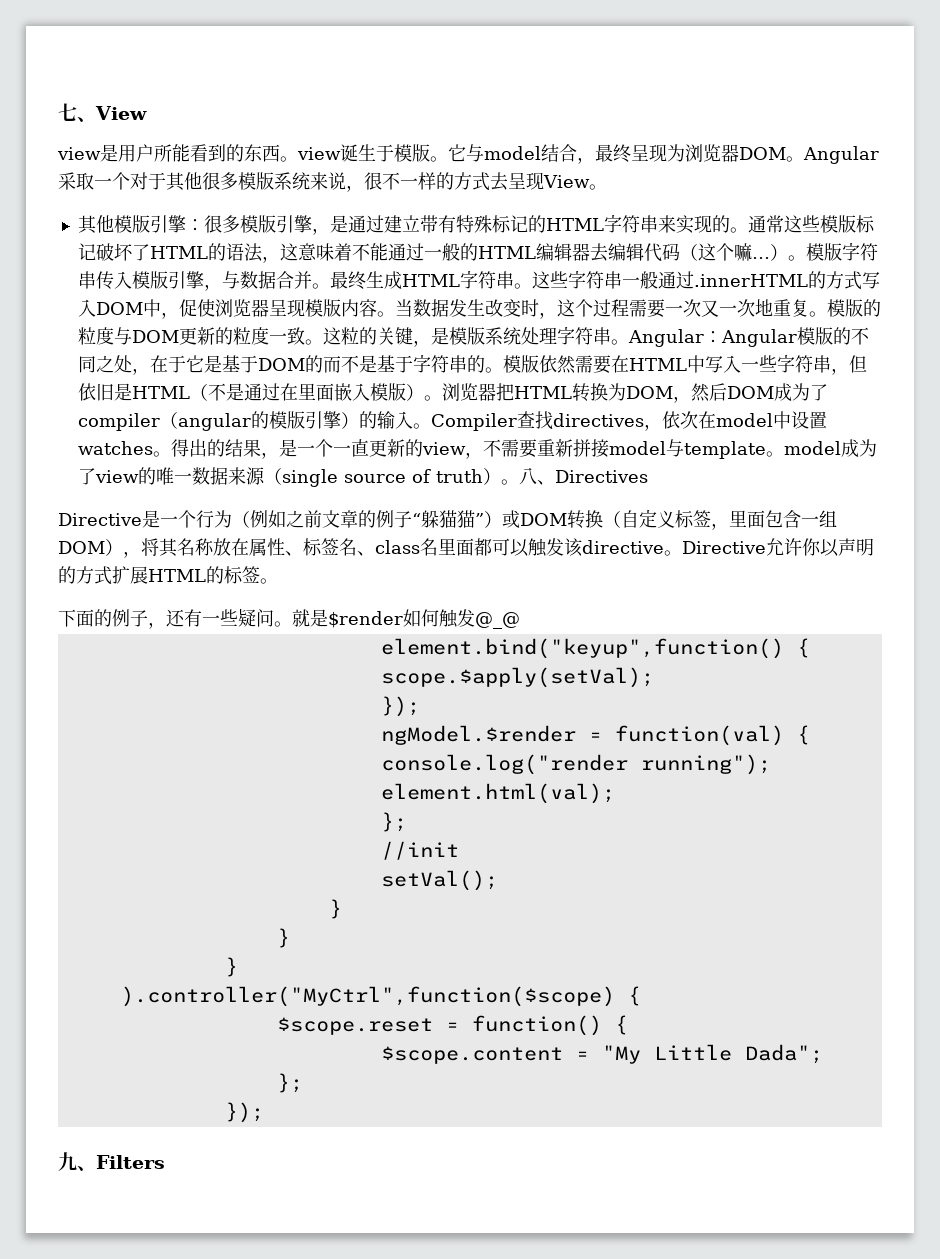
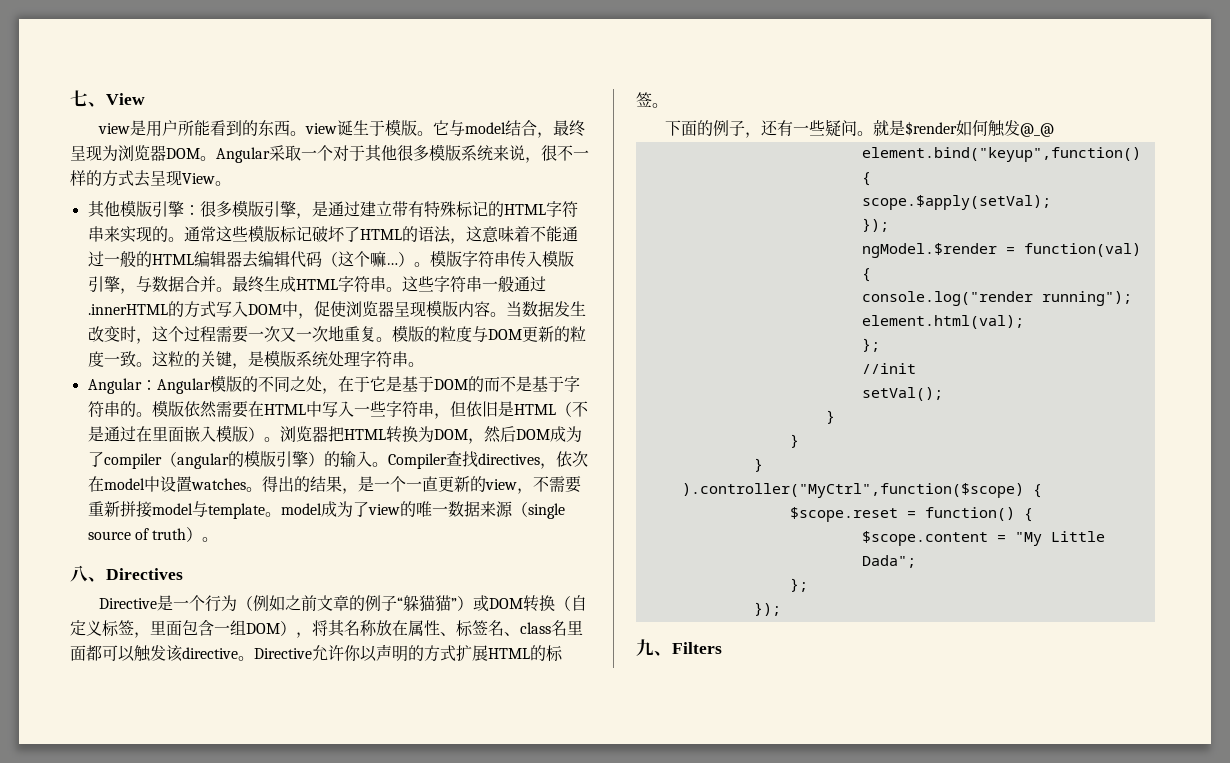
(629, 342) none -> (424, 364) //
(519, 482) none -> (219, 539) //

